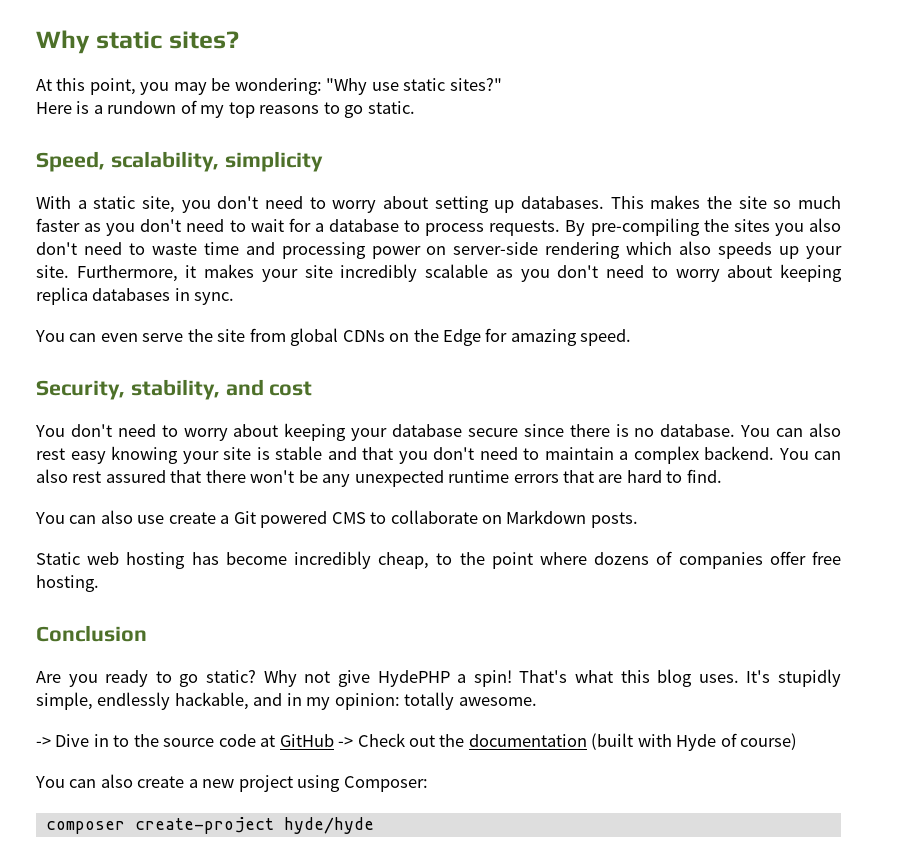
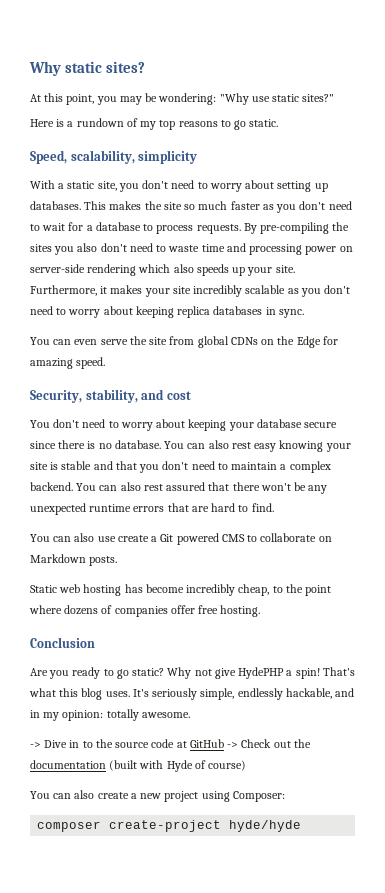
[777,669,841,687] stupidly -> [152,688,198,700] seriously

